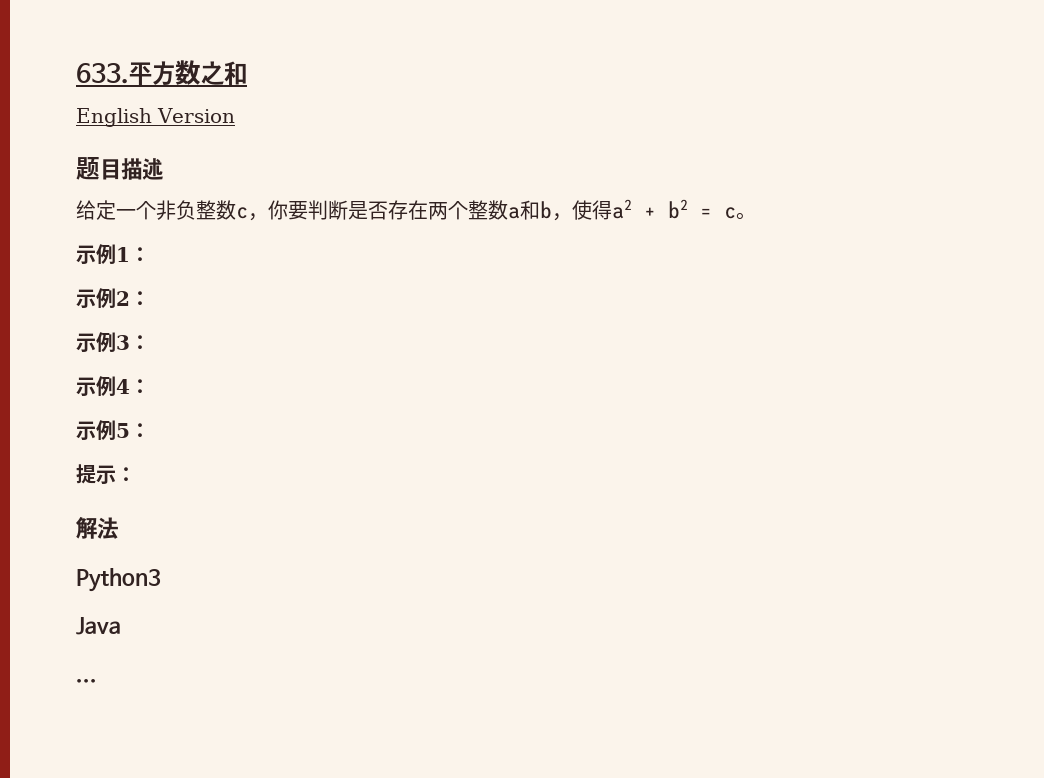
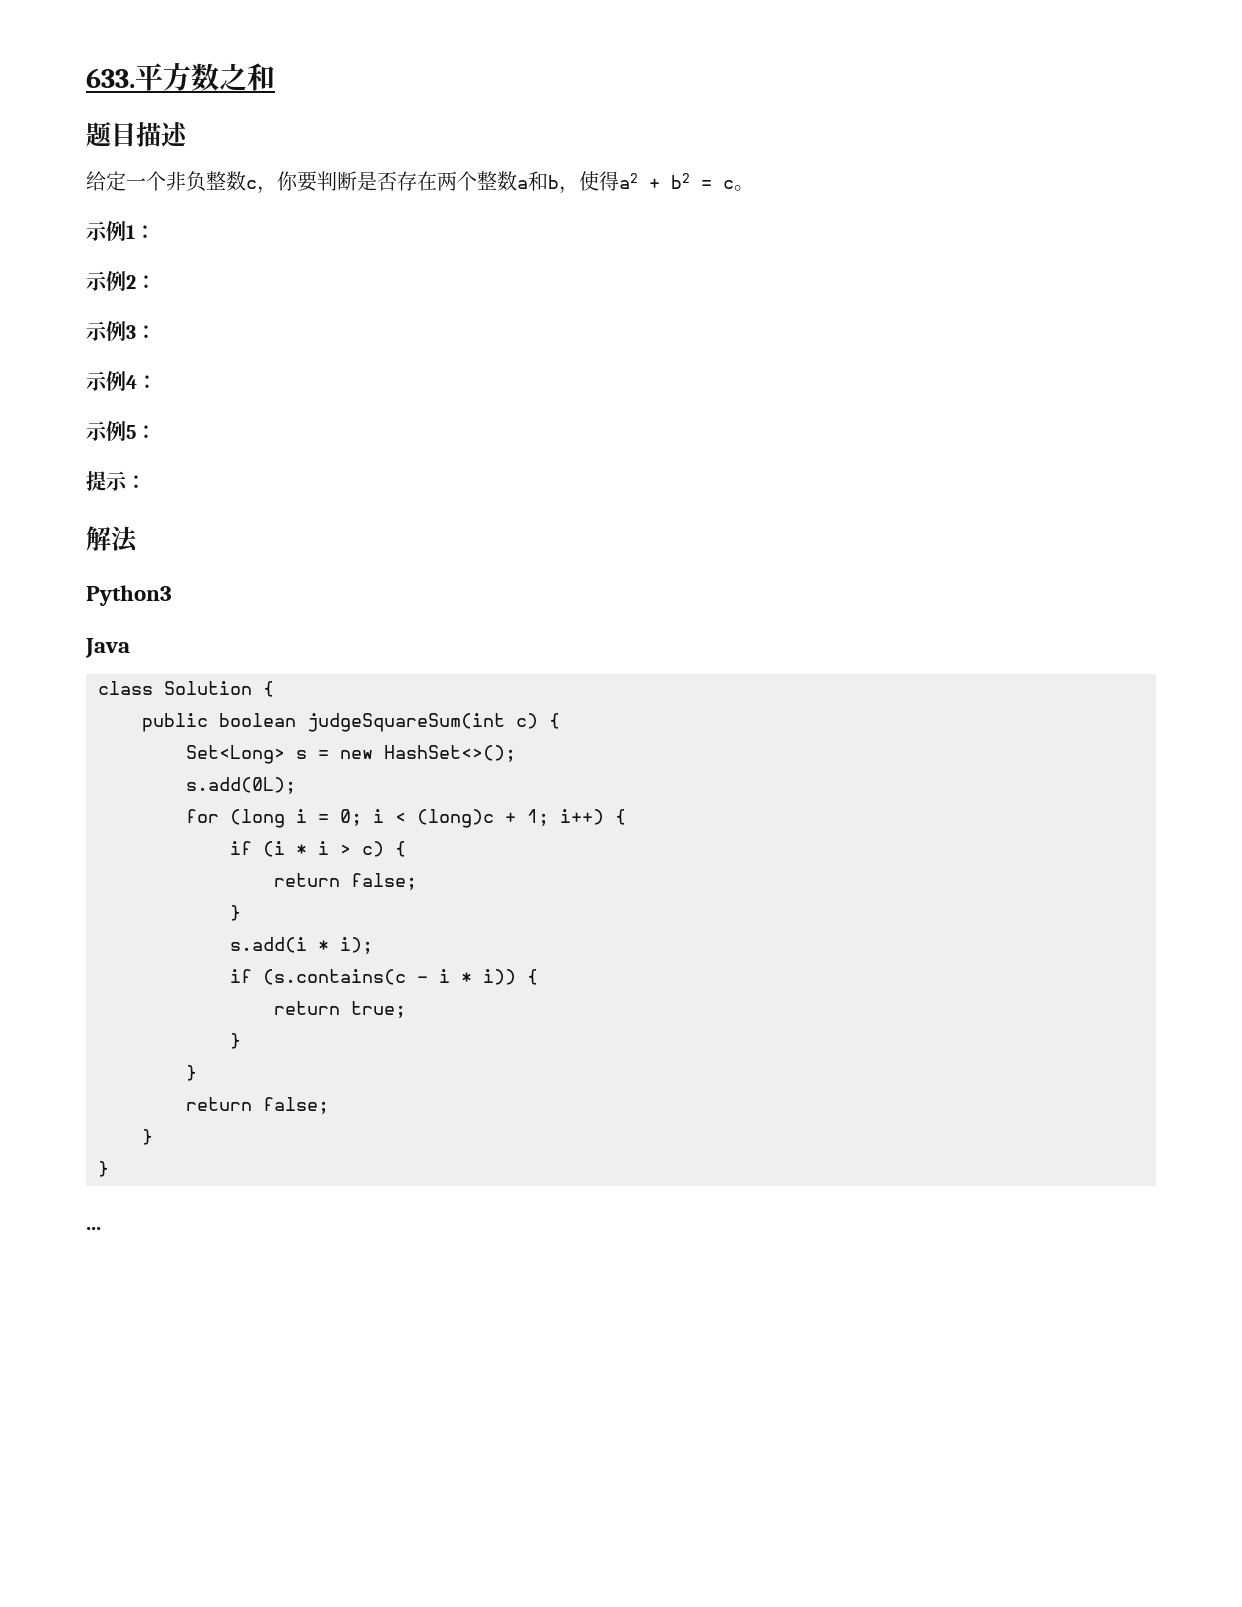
[76,108,235,127] // English Version -> (275, 77) none
(121, 626) none -> [98,681,274,697] [142,713,560,732] [186,745,516,764] [186,777,296,794] [186,809,626,828] [230,841,406,857] [274,873,417,890] [230,905,241,921] [230,937,373,954] [230,969,538,985] [274,1001,406,1018] [230,1033,241,1049] [186,1065,197,1081] [186,1097,329,1114] [142,1129,153,1145] [98,1161,109,1177] // class Solution { // public boolean judgeSquareSum(int c) { // Set<Long> s = new HashSet<>(); // s.add(0L); // for (long i = 0; i < (long)c + 1; i++) { // if (i * i > c) { // return false; // } // s.add(i * i); // if (s.contains(c - i * i)) { // return true; // } // } // return false; // } // }

